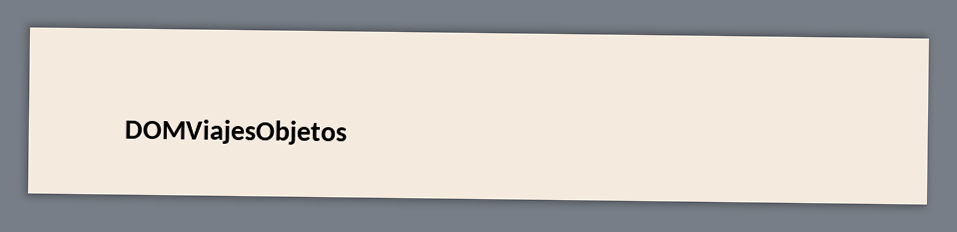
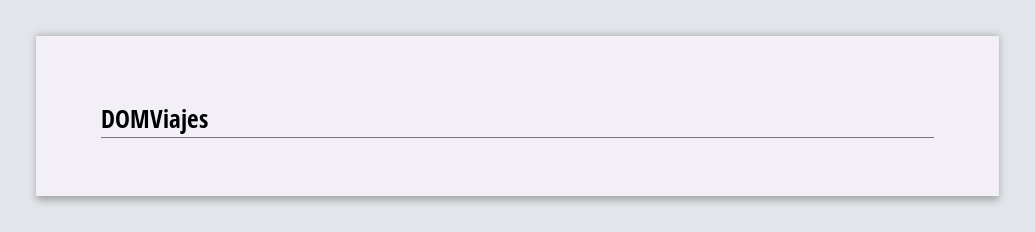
[124,118,347,146] DOMViajesObjetos -> [101,109,208,134] DOMViajes

